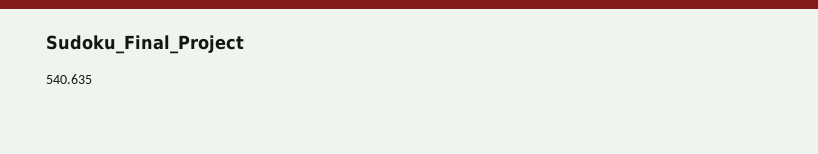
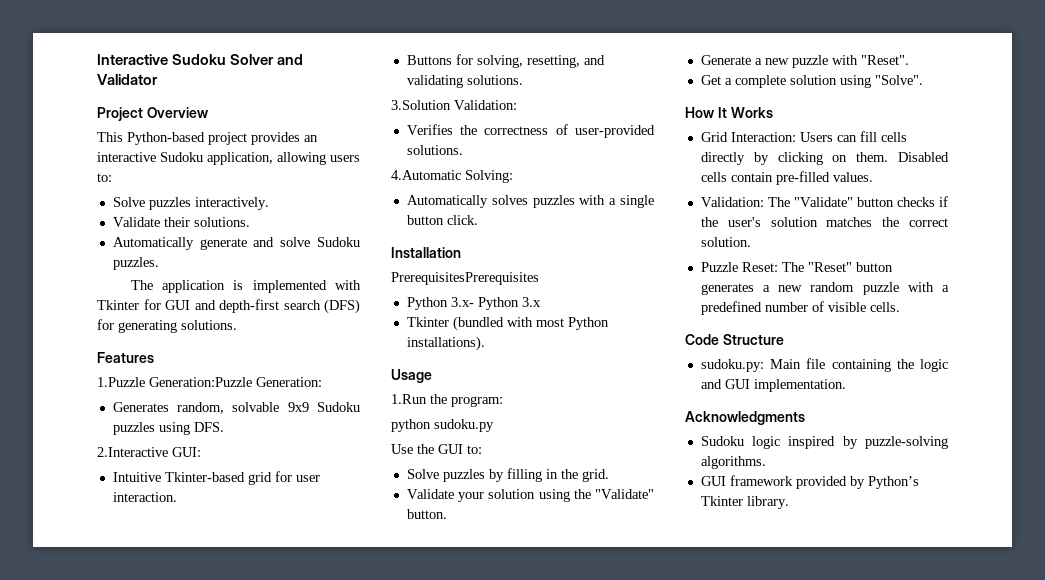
[46,35,244,54] [46,74,92,84] Sudoku_Final_Project // 540.635 -> [97,54,304,65] [97,74,158,85] [97,107,209,121] [97,132,318,145] [97,152,360,165] [97,173,112,182] [112,197,269,210] [112,217,250,227] [112,237,360,250] [112,257,159,270] [130,280,361,293] [97,299,360,314] [97,319,237,333] [97,352,154,363] [97,377,322,387] [112,402,360,414] [112,422,224,435] [97,447,201,457] [112,471,320,485] [112,492,177,502] [406,54,605,68] [406,75,523,88] [391,100,517,110] [406,124,655,138] [406,145,463,155] [391,170,513,183] [406,195,654,208] [406,215,478,225] [391,247,461,258] [391,272,539,285] [406,297,541,310] [406,316,609,331] [406,336,485,351] [391,369,432,383] [391,394,503,407] [391,419,494,432] [391,444,482,454] [406,468,609,482] [406,489,654,502] [406,509,447,519] [700,55,909,68] [700,75,923,88] [685,107,773,118] [700,131,907,142] [700,152,949,165] [700,171,873,185] [700,196,948,207] [700,217,948,227] [700,237,751,247] [700,262,893,272] [700,282,949,295] [700,301,900,315] [685,334,784,345] [700,358,948,372] [700,379,846,392] [685,411,805,425] [700,436,948,449] [700,456,766,469] [700,475,919,489] [700,496,789,509] Interactive Sudoku Solver and Validator // Project Overview // This Python-based project provides an interactive Sudoku application, allowing users to: // Solve puzzles interactively. // Validate their solutions. // Automatically generate and solve Sudoku puzzles. // The application is implemented with Tkinter for GUI and depth-first search (DFS) for generating solutions. // Features // 1.Puzzle Generation:Puzzle Generation: // Generates random, solvable 9x9 Sudoku puzzles using DFS. // 2.Interactive GUI: // Intuitive Tkinter-based grid for user interaction. // Buttons for solving, resetting, and validating solutions. // 3.Solution Validation: // Verifies the correctness of user-provided solutions. // 4.Automatic Solving: // Automatically solves puzzles with a single button click. // Installation // PrerequisitesPrerequisites // Python 3.x- Python 3.x // Tkinter (bundled with most Python installations). // Usage // 1.Run the program: // python sudoku.py // Use the GUI to: // Solve puzzles by filling in the grid. // Validate your solution using the "Validate" button. // Generate a new puzzle with "Reset". // Get a complete solution using "Solve". // How It Works // Grid Interaction: Users can fill cells directly by clicking on them. Disabled cells contain pre-filled values. // Validation: The "Validate" button checks if the user's solution matches the correct solution. // Puzzle Reset: The "Reset" button generates a new random puzzle with a predefined number of visible cells. // Code Structure // sudoku.py: Main file containing the logic and GUI implementation. // Acknowledgments // Sudoku logic inspired by puzzle-solving algorithms. // GUI framework provided by Python’s Tkinter library.

